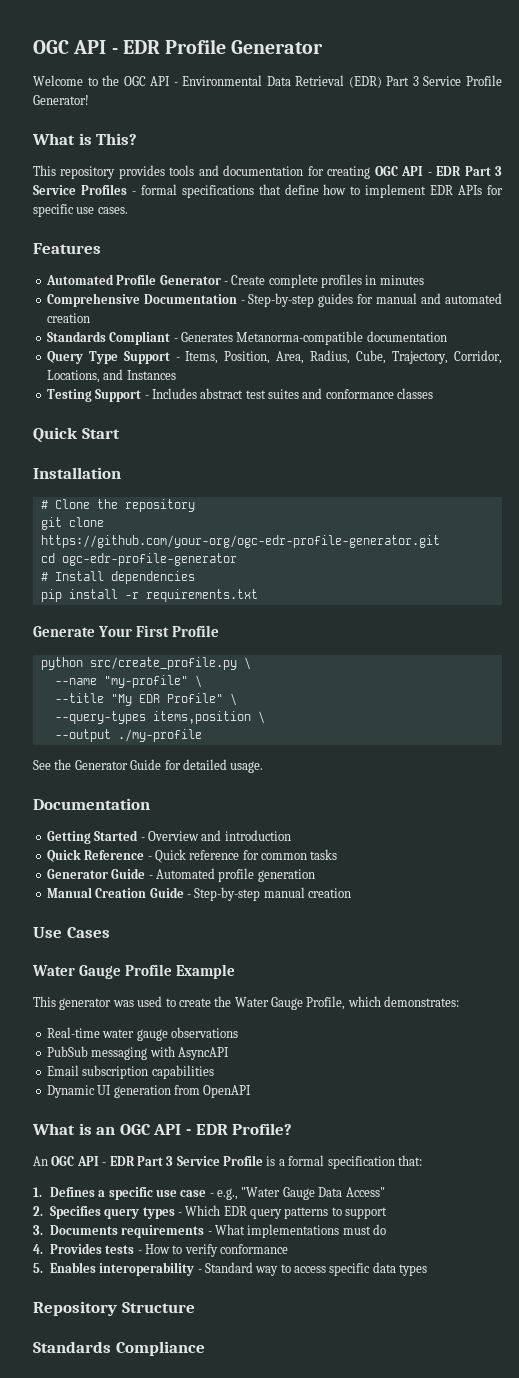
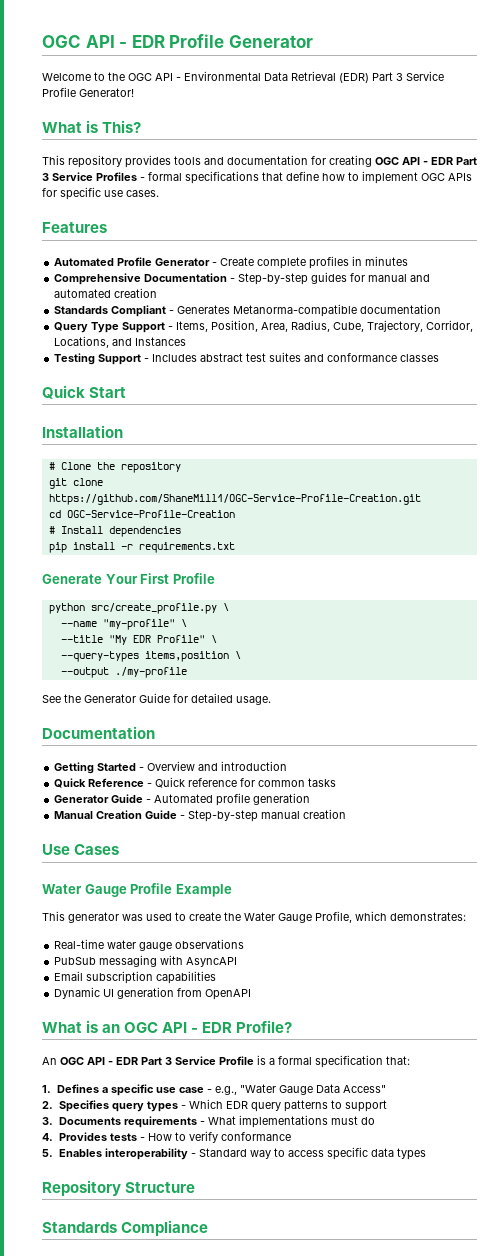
[430,185,454,195] EDR -> [421,173,445,181] OGC
[40,535,440,548] https://github.com/your-org/ogc-edr-profile-generator.git -> [48,494,421,505] https://github.com/ShaneMill1/OGC-Service-Profile-Creation.git
[61,553,237,566] ogc-edr-profile-generator -> [66,510,235,518] OGC-Service-Profile-Creation

